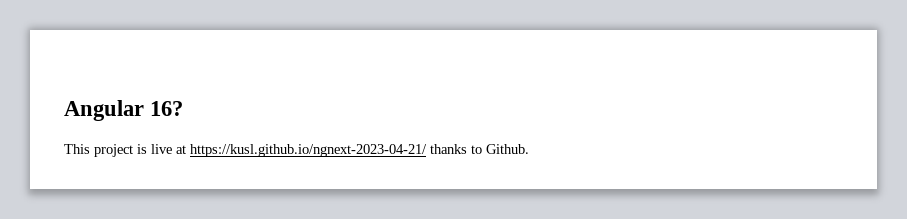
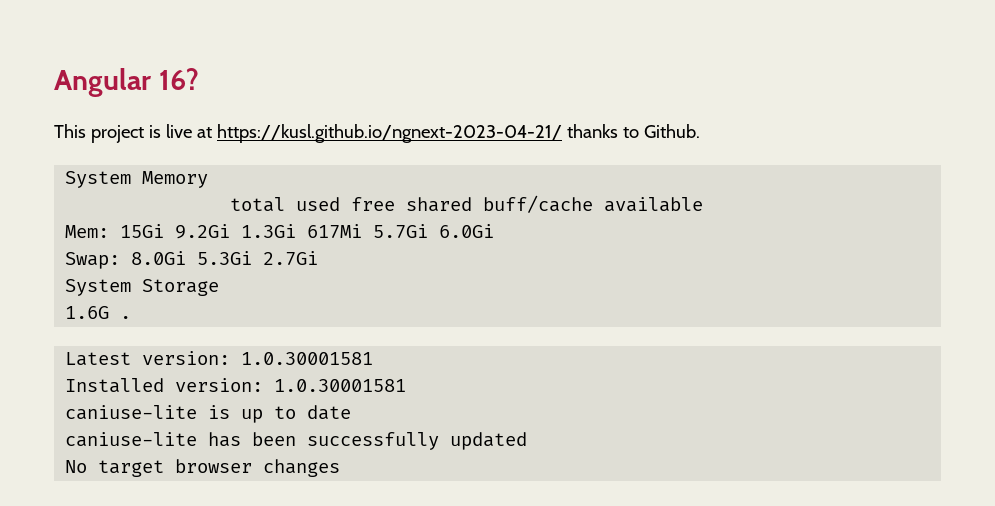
(529, 149) none -> [65,171,209,188] [230,195,704,213] [65,224,495,239] [65,251,319,269] [65,279,220,296] [65,306,132,319] [65,351,374,366] [65,378,407,393] [65,405,352,423] [65,432,528,450] [65,459,341,477] // System Memory // total used free shared buff/cache available // Mem: 15Gi 9.2Gi 1.3Gi 617Mi 5.7Gi 6.0Gi // Swap: 8.0Gi 5.3Gi 2.7Gi // System Storage // 1.6G . // Latest version: 1.0.30001581 // Installed version: 1.0.30001581 // caniuse-lite is up to date // caniuse-lite has been successfully updated // No target browser changes

